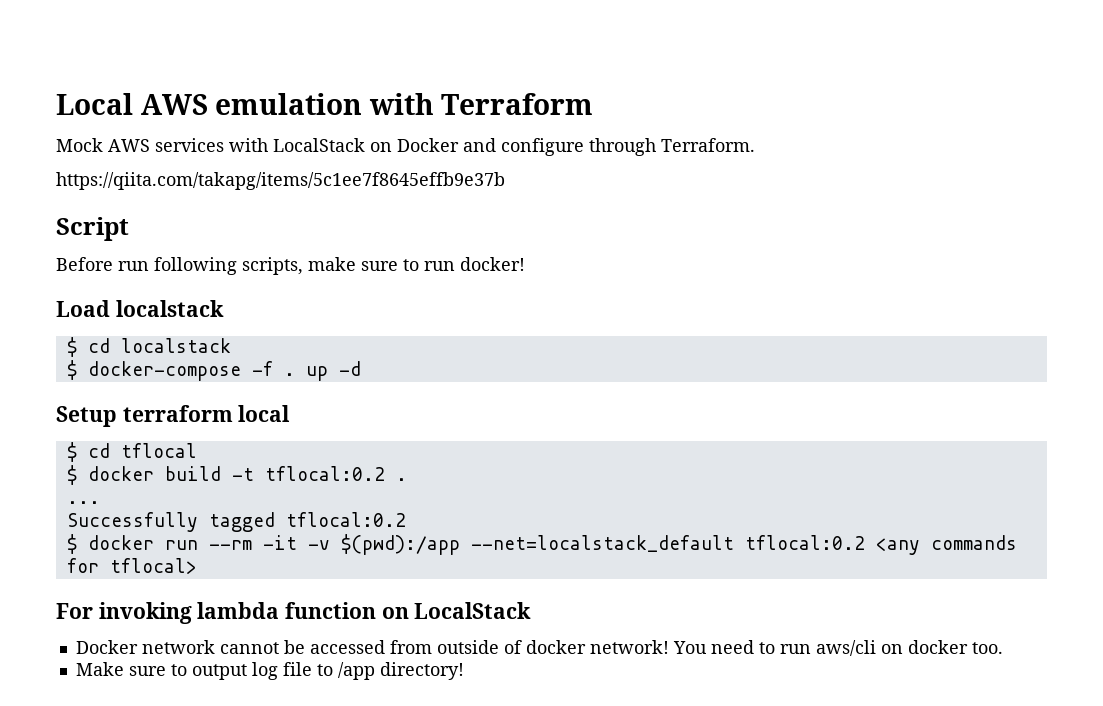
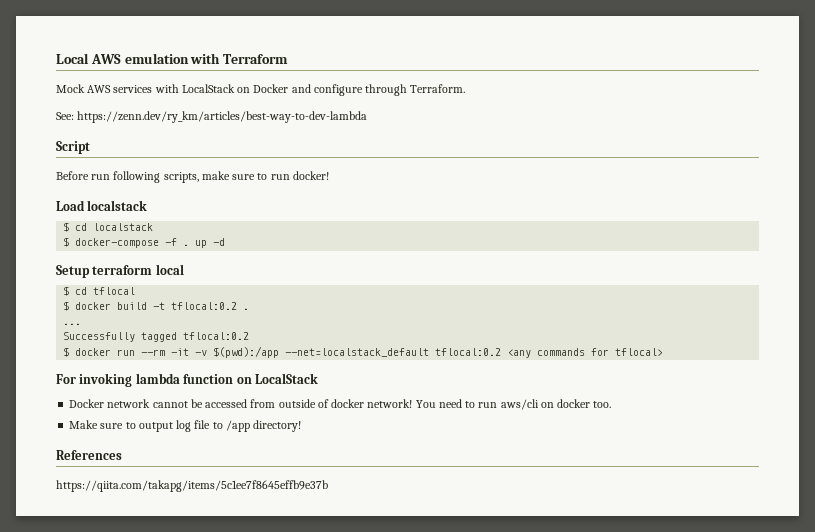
[56,172,505,190] https://qiita.com/takapg/items/5c1ee7f8645effb9e37b -> [56,111,368,123] See: https://zenn.dev/ry_km/articles/best-way-to-dev-lambda
(464, 671) none -> [56,450,122,460] [56,480,328,492] // References // https://qiita.com/takapg/items/5c1ee7f8645effb9e37b

